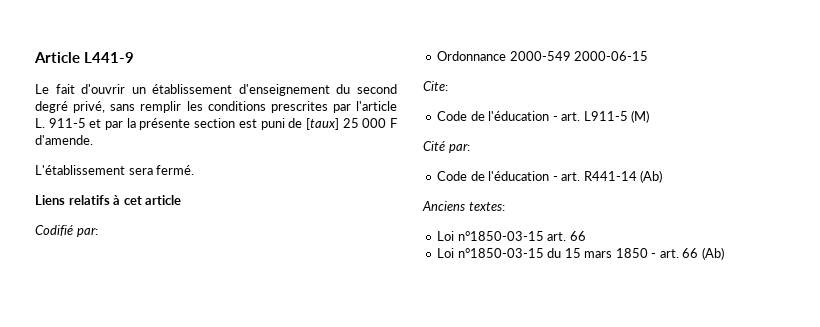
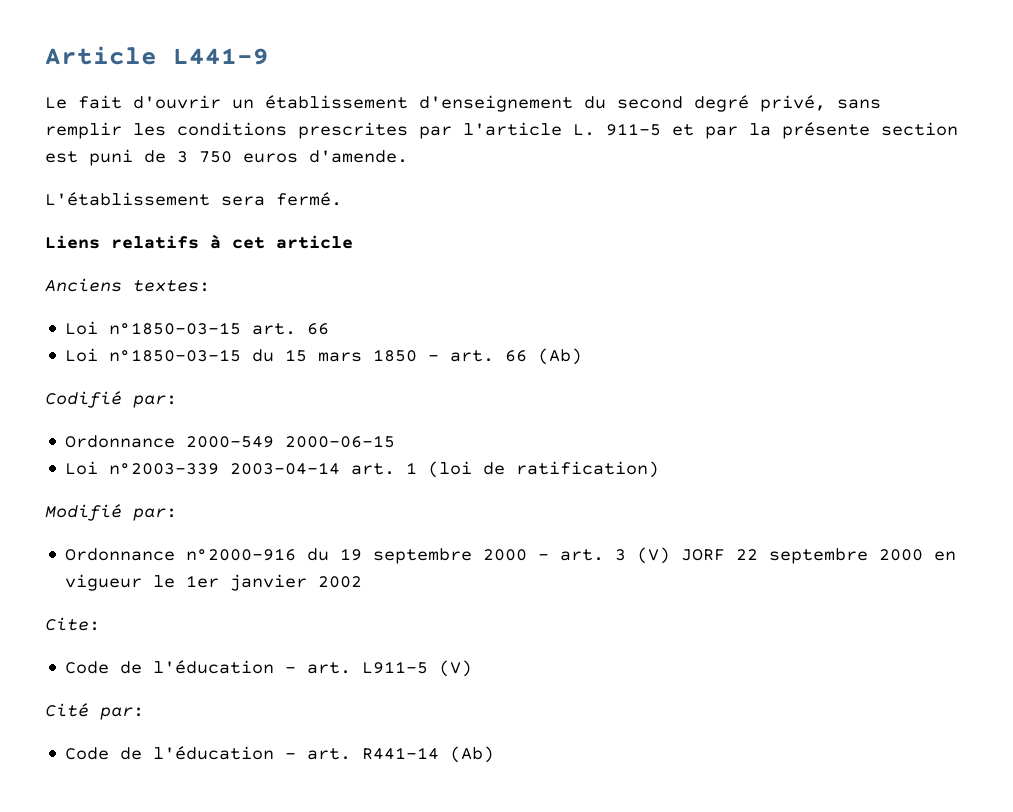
[305,118,397,130] [taux] 25 000 F -> [177,151,298,163] 3 750 euros
[35,225,98,237] [437,51,649,61] [423,81,448,91] [437,110,650,123] [423,141,470,153] [437,170,663,183] // Codifié par: // Ordonnance 2000-549 2000-06-15 // Cite: // Code de l'éducation - art. L911-5 (M) // Cité par: // Code de l'éducation - art. R441-14 (Ab) -> (353, 242) none
(724, 253) none -> [45,391,177,408] [65,435,396,448] [65,461,660,478] [45,504,177,521] [65,547,957,564] [65,574,363,591] [45,617,100,631] [65,660,473,677] [45,703,144,720] [65,746,495,763] // Codifié par: // Ordonnance 2000-549 2000-06-15 // Loi n°2003-339 2003-04-14 art. 1 (loi de ratification) // Modifié par: // Ordonnance n°2000-916 du 19 septembre 2000 - art. 3 (V) JORF 22 septembre 2000 en vigueur le 1er janvier 2002 // Cite: // Code de l'éducation - art. L911-5 (V) // Cité par: // Code de l'éducation - art. R441-14 (Ab)

